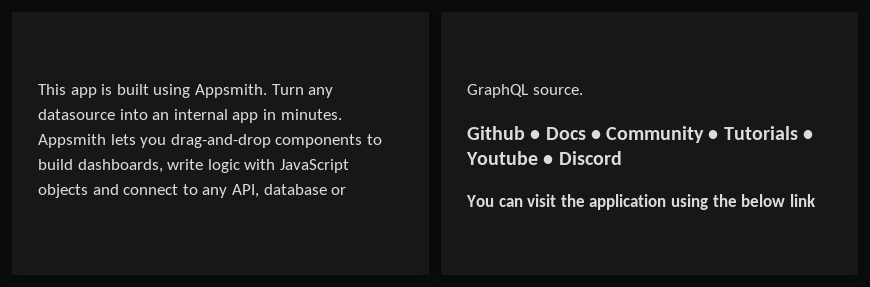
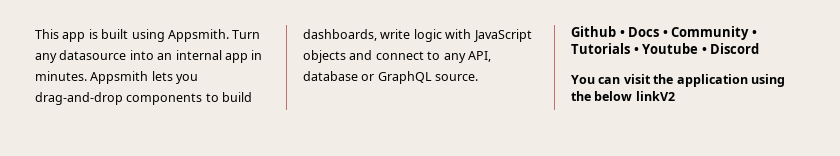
[789,194,816,207] link -> [635,91,675,101] linkV2

